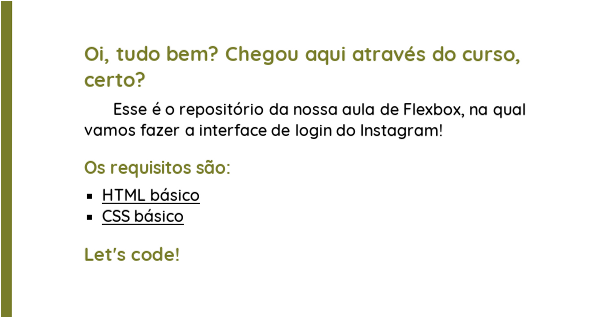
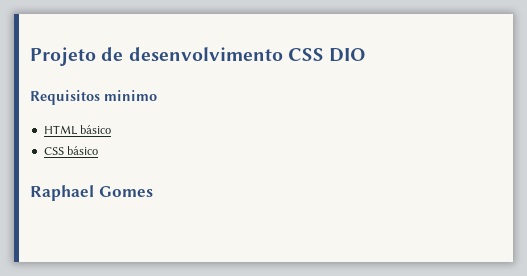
[84,45,522,66] [84,71,147,87] [113,101,527,119] [84,123,445,140] [83,158,232,178] Oi, tudo bem? Chegou aqui através do curso, certo? // Esse é o repositório da nossa aula de Flexbox, na qual vamos fazer a interface de login do Instagram! // Os requisitos são: -> [30,47,367,66] [30,90,157,105] Projeto de desenvolvimento CSS DIO // Requisitos minimo
[83,246,180,261] Let's code! -> [30,185,153,201] Raphael Gomes

